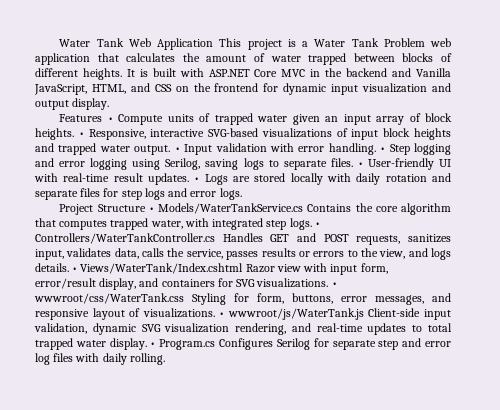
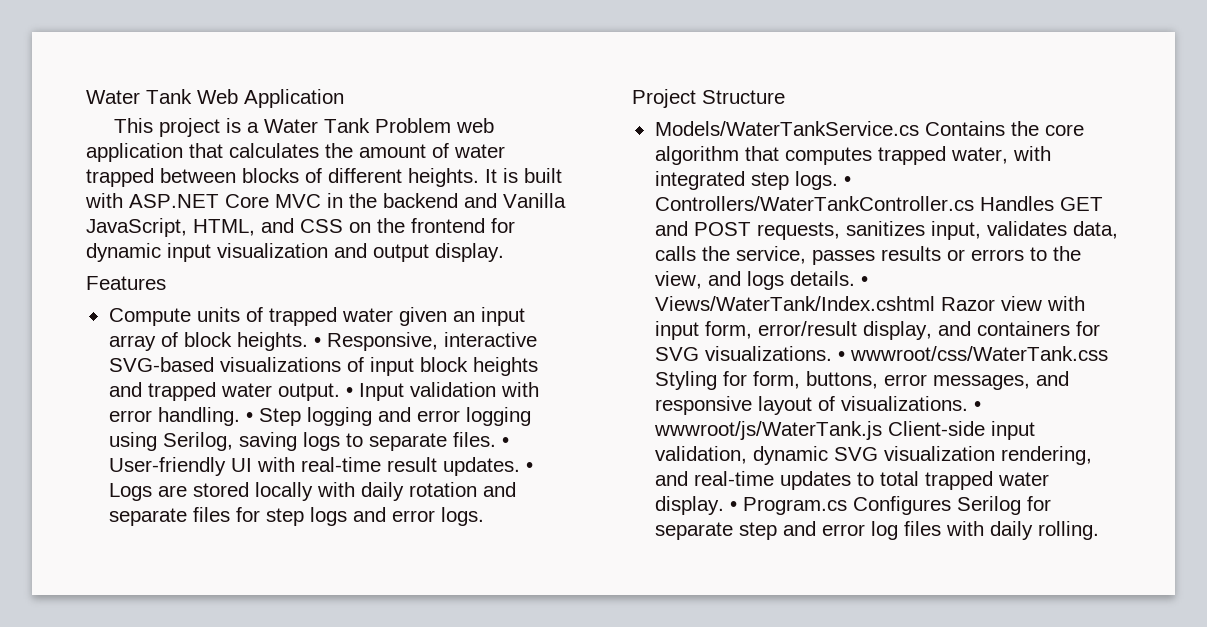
(214, 44) none -> (344, 98) //
[107,117,113,122] • -> (166, 283) //
[148,207,154,212] • -> (785, 97) //

